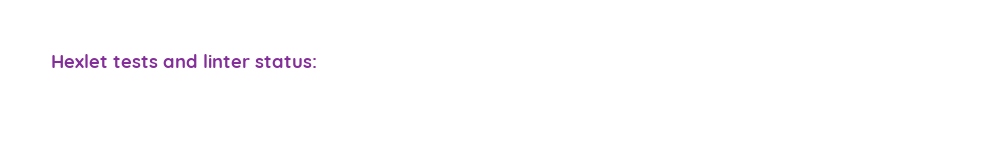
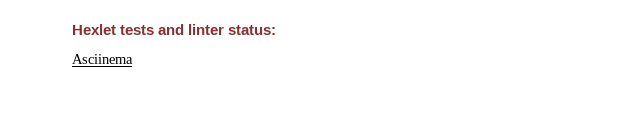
(317, 62) none -> [72,54,133,64] // Asciinema

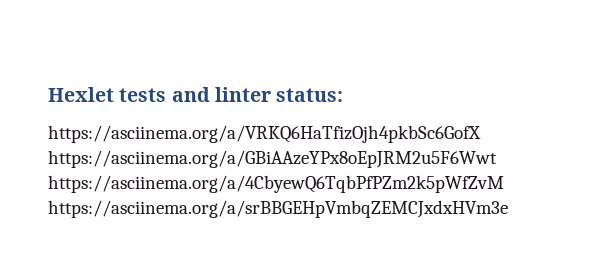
[72,54,133,64] Asciinema -> [48,125,481,143] [48,150,497,168] [48,175,504,193] [48,200,508,218] https://asciinema.org/a/VRKQ6HaTfizOjh4pkbSc6GofX https://asciinema.org/a/GBiAAzeYPx8oEpJRM2u5F6Wwt https://asciinema.org/a/4CbyewQ6TqbPfPZm2k5pWfZvM https://asciinema.org/a/srBBGEHpVmbqZEMCJxdxHVm3e

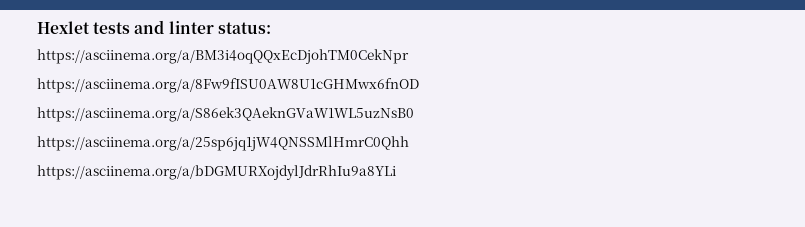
[48,125,481,143] [48,150,497,168] [48,175,504,193] [48,200,508,218] https://asciinema.org/a/VRKQ6HaTfizOjh4pkbSc6GofX https://asciinema.org/a/GBiAAzeYPx8oEpJRM2u5F6Wwt https://asciinema.org/a/4CbyewQ6TqbPfPZm2k5pWfZvM https://asciinema.org/a/srBBGEHpVmbqZEMCJxdxHVm3e -> [37,49,409,64] [37,78,419,93] [37,107,414,122] [37,136,409,151] [37,165,396,180] https://asciinema.org/a/BM3i4oqQQxEcDjohTM0CekNpr // https://asciinema.org/a/8Fw9fISU0AW8U1cGHMwx6fnOD // https://asciinema.org/a/S86ek3QAeknGVaW1WL5uzNsB0 // https://asciinema.org/a/25sp6jq1jW4QNSSMlHmrC0Qhh // https://asciinema.org/a/bDGMURXojdylJdrRhIu9a8YLi

